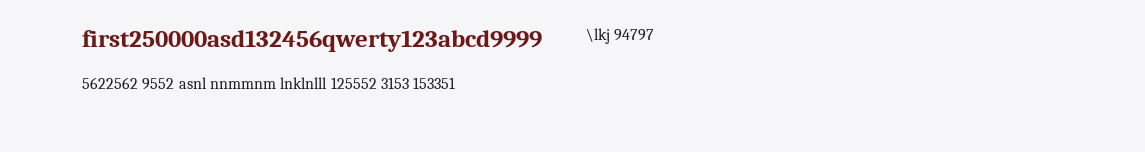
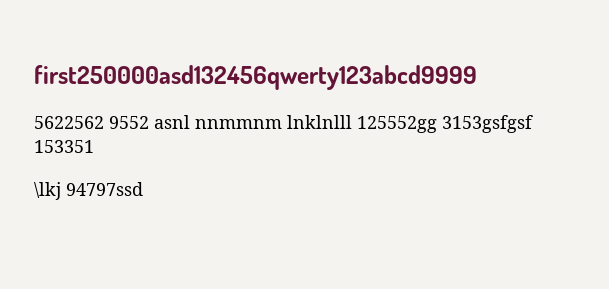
[330,77,409,89] 125552 3153 -> [357,115,533,133] 125552gg 3153gsfgsf
[614,29,655,41] 94797 -> [66,182,143,196] 94797ssd

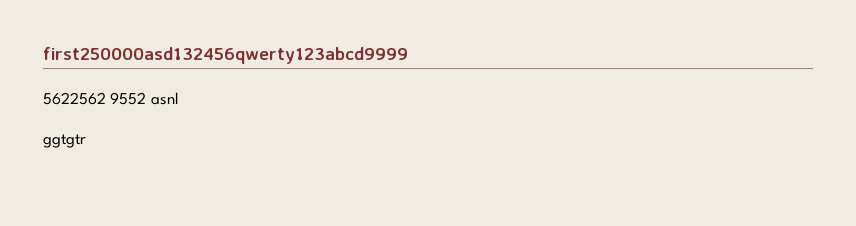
[195,115,533,133] [34,140,94,153] [34,182,143,200] nnmmnm lnklnlll 125552gg 3153gsfgsf 153351 // \lkj 94797ssd -> [43,134,86,148] // ggtgtr

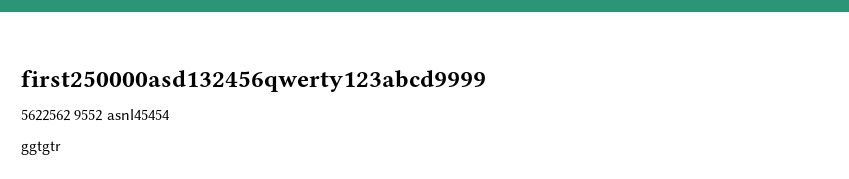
[150,92,178,105] asnl -> [106,109,170,120] asnl45454

